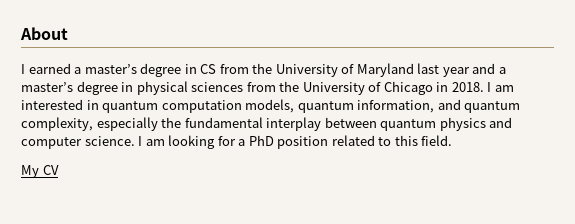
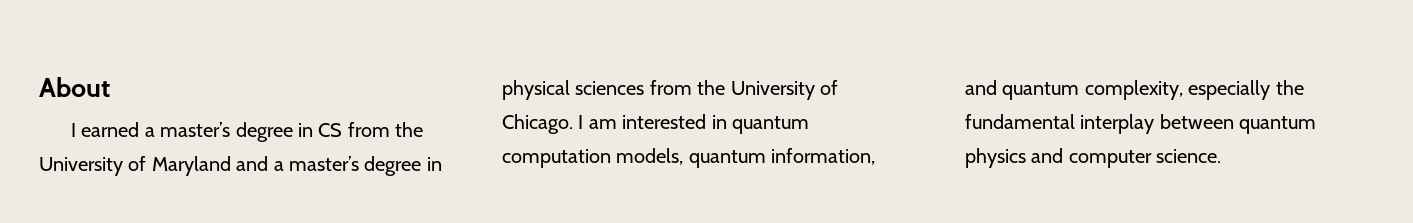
[417,63,470,77] last year -> (231, 166) none
[383,81,484,95] Chicago in 2018. -> [502,114,573,134] Chicago.
[138,135,453,149] [21,165,59,178] I am looking for a PhD position related to this field. // My CV -> (1222, 156) none

